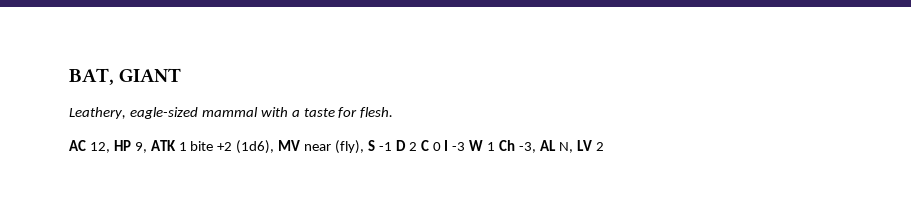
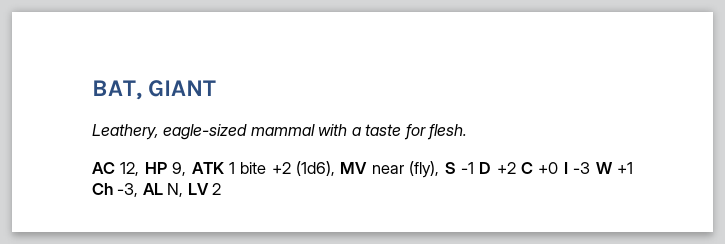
[408,140,441,151] 2 C 0 -> [496,162,559,174] +2 C +0
[487,142,496,151] 1 -> [617,162,634,174] +1

